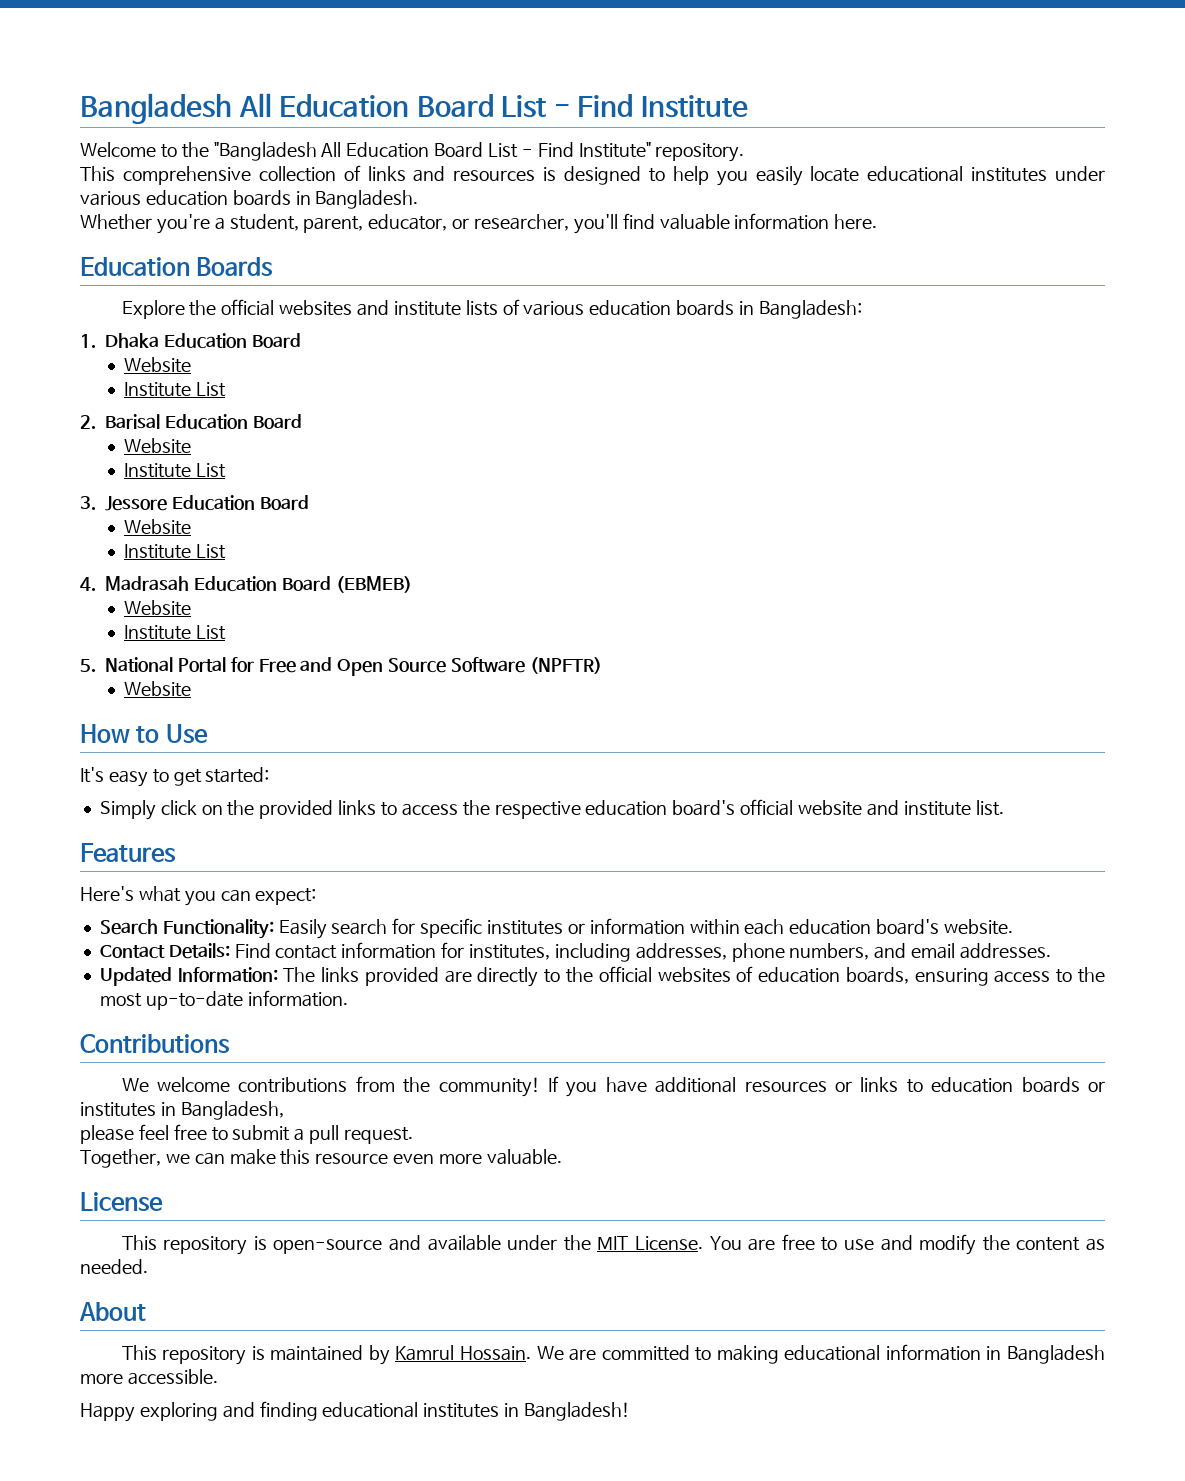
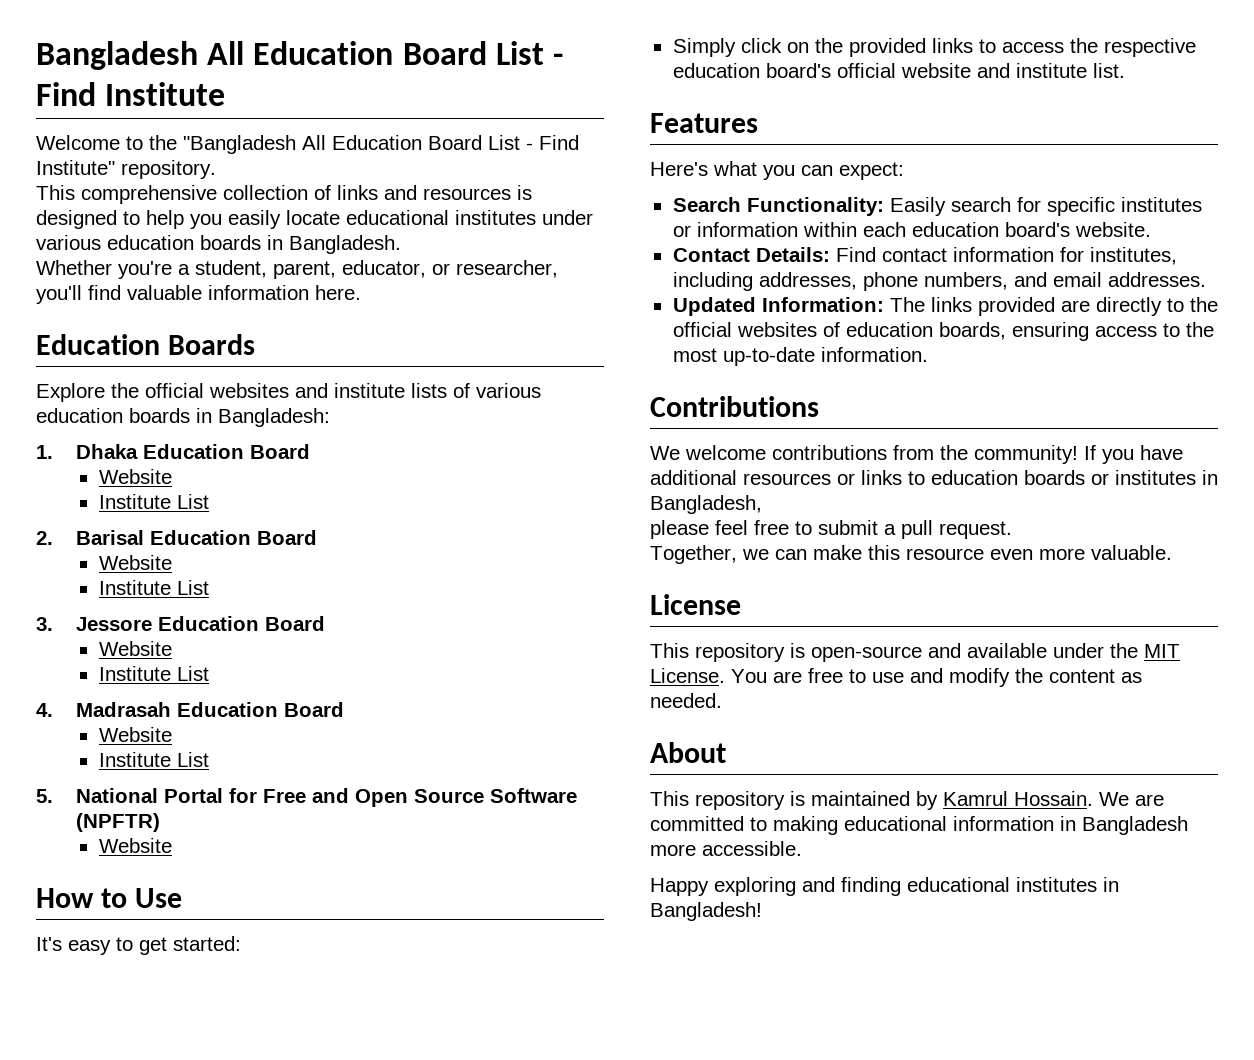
[335,576,412,593] (EBMEB) -> (345, 709) none

